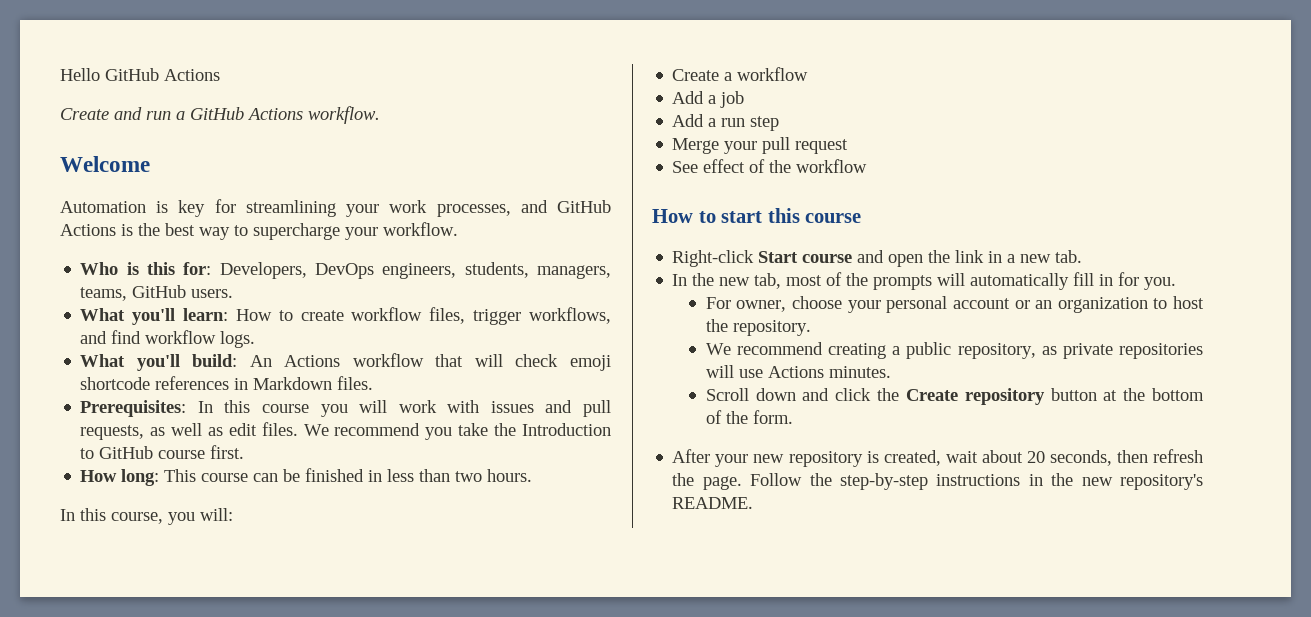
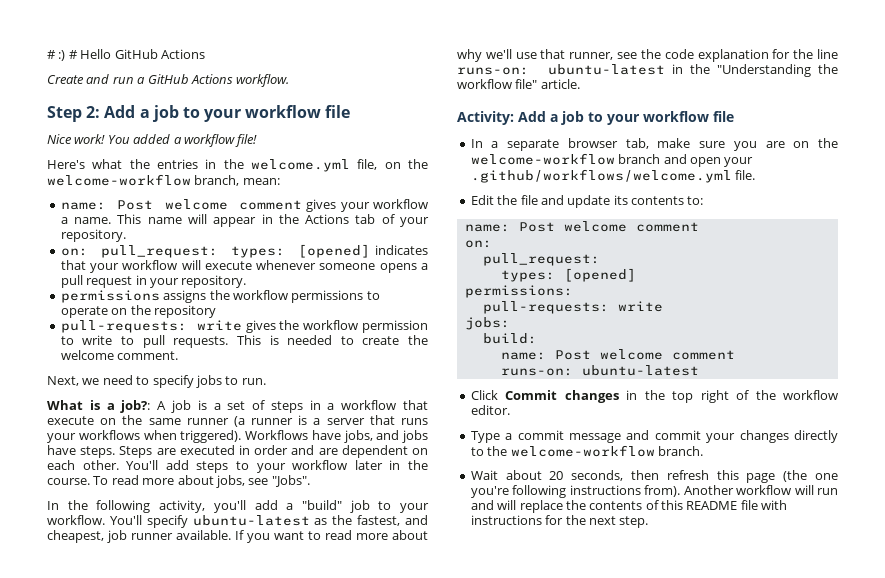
(60, 74) none -> [47,50,78,61] # :) #
[60,156,150,172] [60,199,611,217] [60,222,458,240] [80,262,611,279] [80,285,234,301] [80,307,611,325] [80,330,256,348] [80,353,611,371] [80,376,374,390] [80,400,611,417] [80,422,611,440] [80,445,245,459] [80,468,533,486] [60,508,233,525] [672,67,809,81] [672,91,745,108] [672,114,780,131] [672,137,849,154] [672,159,868,173] [652,208,862,223] [672,250,1083,267] [672,272,1177,290] [705,296,1204,313] [705,319,811,336] [705,342,1203,359] [705,365,891,378] [705,388,1204,405] [705,410,793,424] [672,449,978,467] Welcome // Automation is key for streamlining your work processes, and GitHub Actions is the best way to supercharge your workflow. // Who is this for: Developers, DevOps engineers, students, managers, teams, GitHub users. // What you'll learn: How to create workflow files, trigger workflows, and find workflow logs. // What you'll build: An Actions workflow that will check emoji shortcode references in Markdown files. // Prerequisites: In this course you will work with issues and pull requests, as well as edit files. We recommend you take the Introduction to GitHub course first. // How long: This course can be finished in less than two hours. // In this course, you will: // Create a workflow // Add a job // Add a run step // Merge your pull request // See effect of the workflow // How to start this course // Right-click Start course and open the link in a new tab. // In the new tab, most of the prompts will automatically fill in for you. // For owner, choose your personal account or an organization to host the repository. // We recommend creating a public repository, as private repositories will use Actions minutes. // Scroll down and click the Create repository button at the bottom of the form. // After your new repository is created, wait -> [47,105,351,122] [47,134,258,147] [47,159,428,172] [47,174,280,186] [60,199,429,212] [60,214,429,227] [60,229,126,242] [60,244,429,258] [60,260,428,273] [60,275,247,288] [60,290,380,303] [60,305,216,318] [60,320,428,333] [60,335,428,348] [60,350,179,360] [47,375,266,388] [47,400,428,413] [47,415,429,427] [47,430,428,443] [47,445,428,458] [47,460,428,473] [47,475,310,488] [47,500,429,513] [47,515,428,528] [47,530,428,543] [457,49,838,62] [457,64,838,77] [457,79,580,89] [457,111,734,125] [470,138,839,151] [470,153,754,167] [470,169,756,183] [470,195,704,208] [464,221,699,232] [464,240,492,248] [482,253,600,266] [500,268,636,282] [464,285,573,298] [482,301,663,314] [464,317,510,330] [482,333,537,344] [500,349,735,360] [500,365,699,376] [470,390,838,403] [470,405,510,415] [470,430,838,443] [470,445,703,457] [470,470,498,480] Step 2: Add a job to your workflow file // Nice work! You added a workflow file! // Here's what the entries in the welcome.yml file, on the welcome-workflow branch, mean: // name: Post welcome comment gives your workflow a name. This name will appear in the Actions tab of your repository. // on: pull_request: types: [opened] indicates that your workflow will execute whenever someone opens a pull request in your repository. // permissions assigns the workflow permissions to operate on the repository // pull-requests: write gives the workflow permission to write to pull requests. This is needed to create the welcome comment. // Next, we need to specify jobs to run. // What is a job?: A job is a set of steps in a workflow that execute on the same runner (a runner is a server that runs your workflows when triggered). Workflows have jobs, and jobs have steps. Steps are executed in order and are dependent on each other. You'll add steps to your workflow later in the course. To read more about jobs, see "Jobs". // In the following activity, you'll add a "build" job to your workflow. You'll specify ubuntu-latest as the fastest, and cheapest, job runner available. If you want to read more about why we'll use that runner, see the code explanation for the line runs-on: ubuntu-latest in the "Understanding the workflow file" article. // Activity: Add a job to your workflow file // In a separate browser tab, make sure you are on the welcome-workflow branch and open your .github/workflows/welcome.yml file. // Edit the file and update its contents to: // name: Post welcome comment // on: // pull_request: // types: [opened] // permissions: // pull-requests: write // jobs: // build: // name: Post welcome comment // runs-on: ubuntu-latest // Click Commit changes in the top right of the workflow editor. // Type a commit message and commit your changes directly to the welcome-workflow branch. // Wait
[672,473,1203,490] [672,497,754,509] the page. Follow the step-by-step instructions in the new repository's README. -> [716,470,838,483] [470,485,838,498] [470,500,788,513] [470,515,649,528] this page (the one you're following instructions from). Another workflow will run and will replace the contents of this README file with instructions for the next step.

